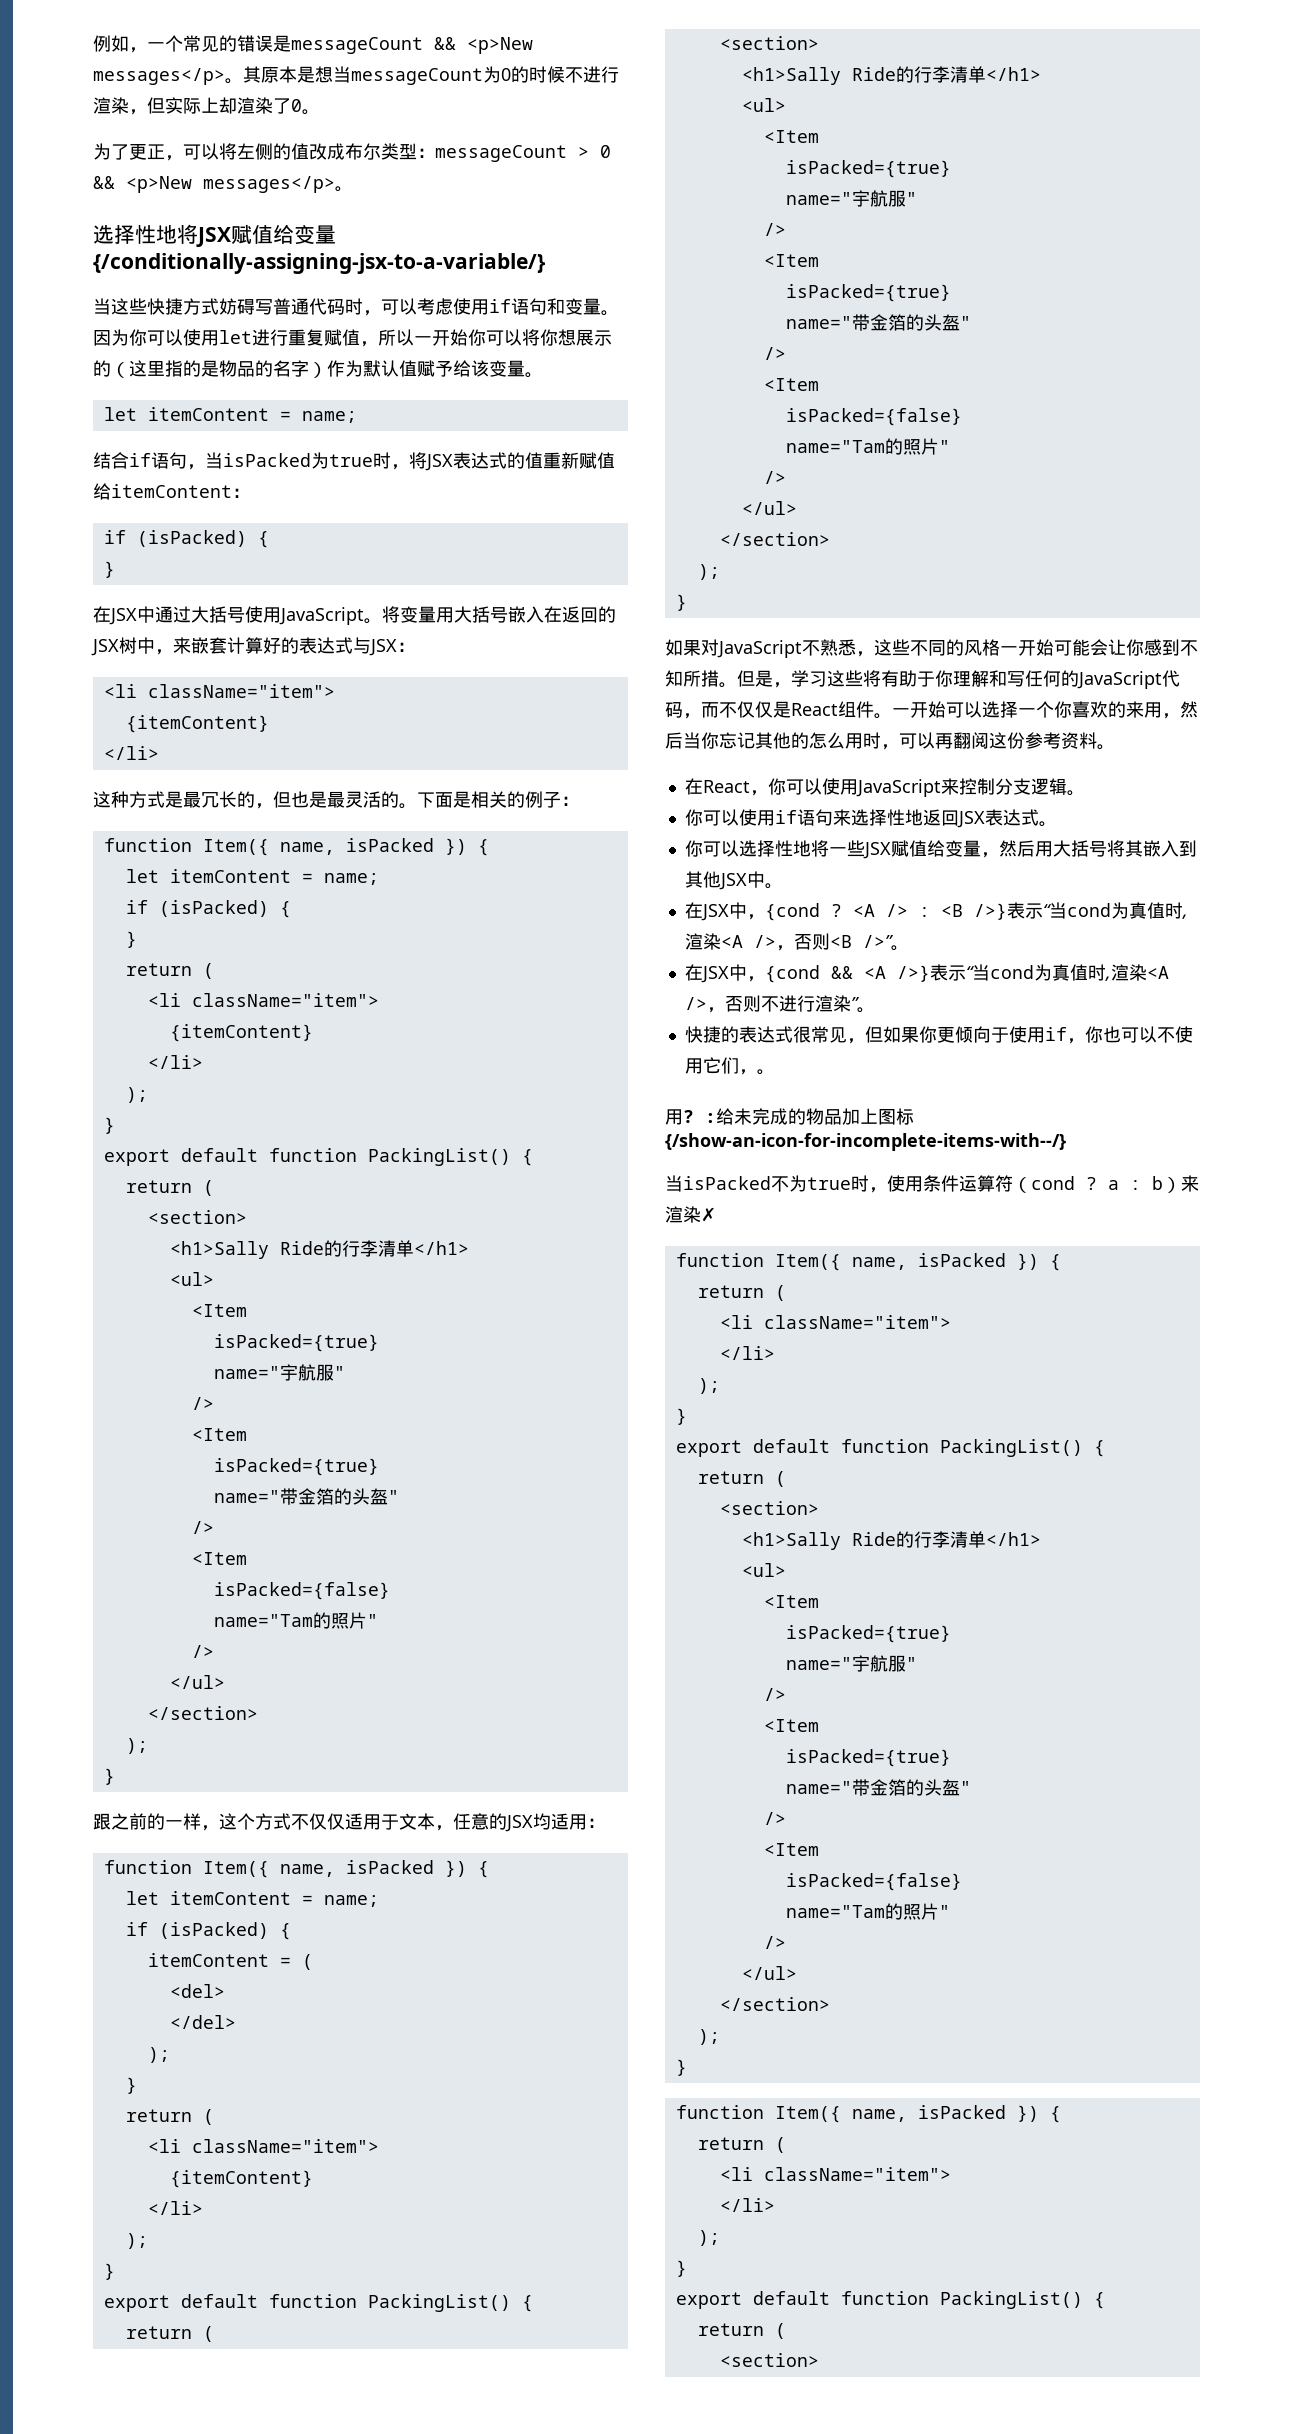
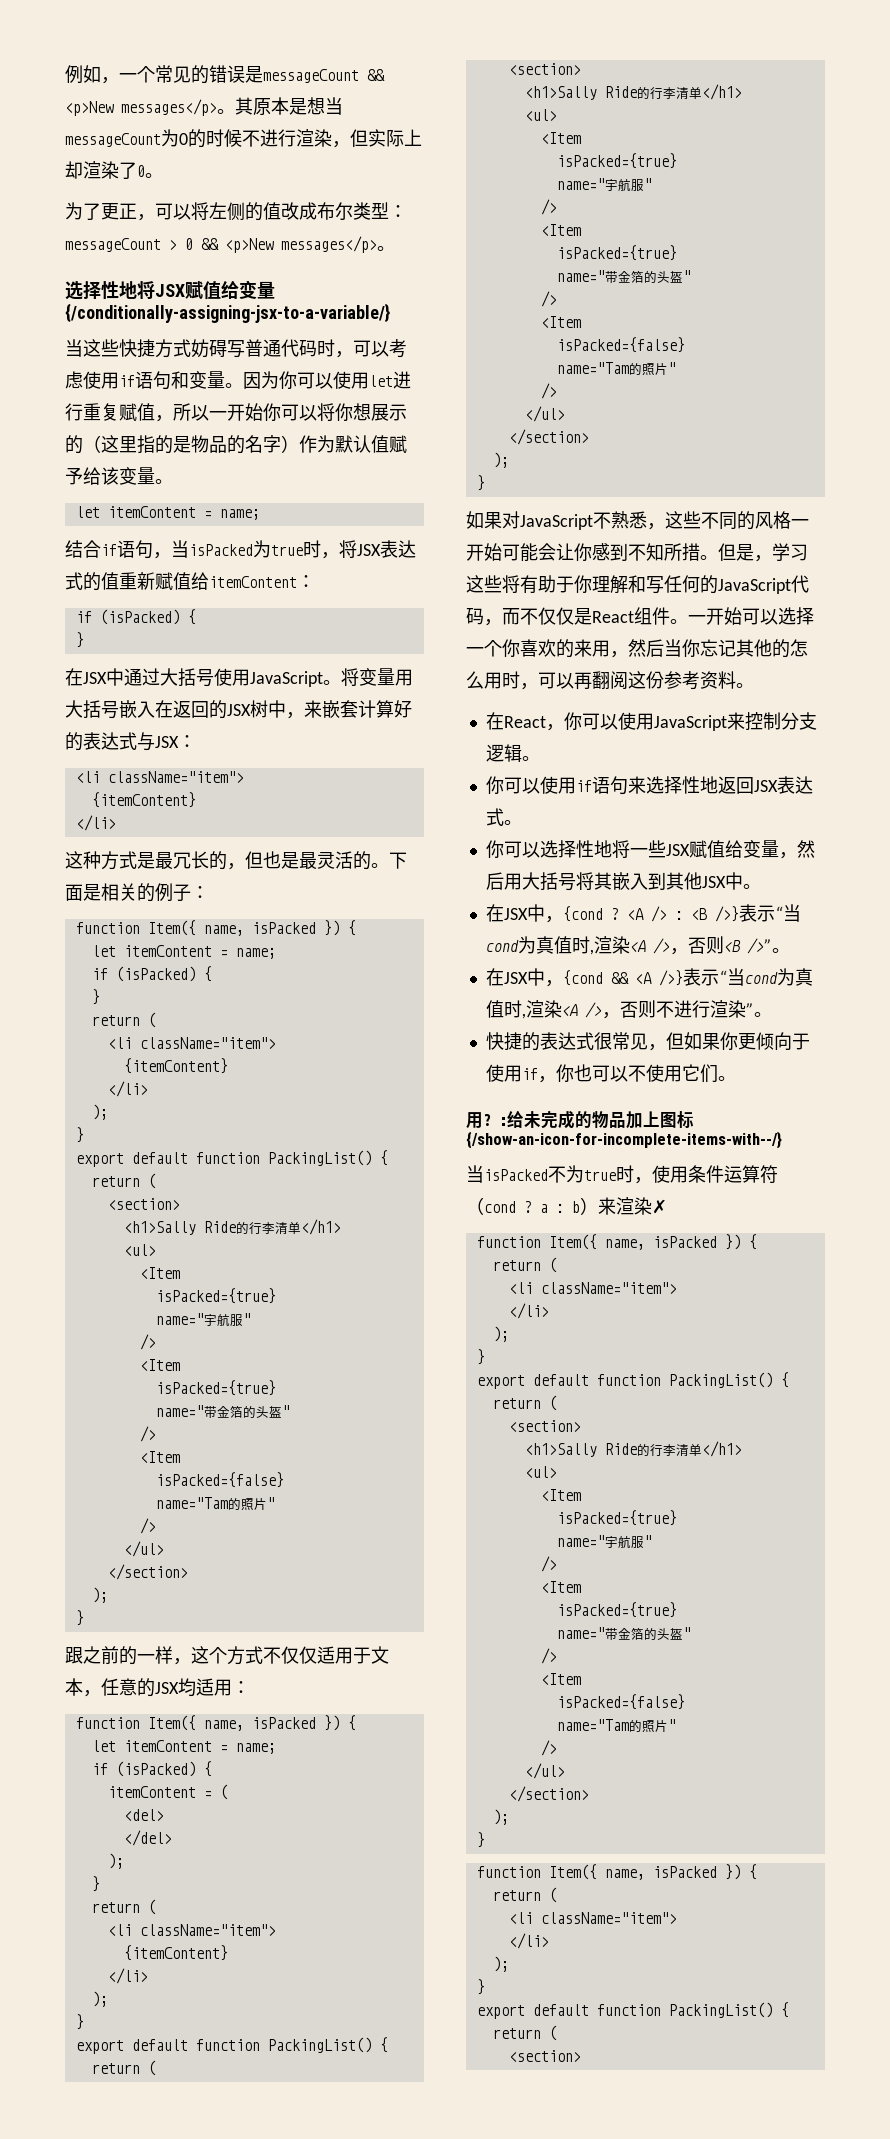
[738,1069,757,1075] ， -> (718, 1073) none

